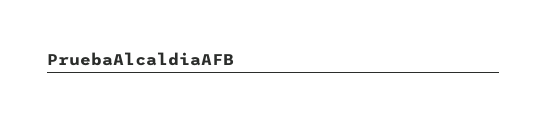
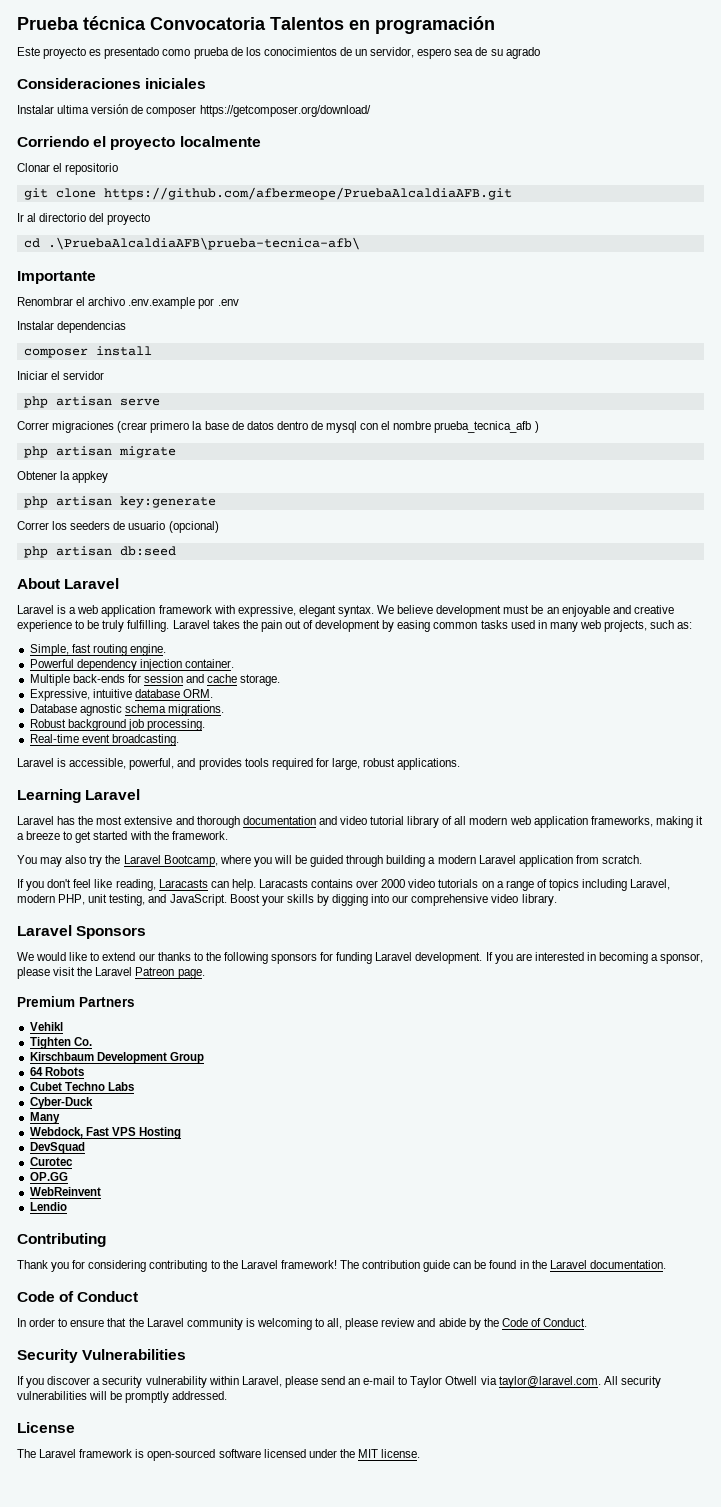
[47,52,234,66] PruebaAlcaldiaAFB -> [17,16,495,34] [17,47,540,59] [17,78,207,89] [17,104,371,117] [17,136,261,150] [17,163,119,175] [23,187,512,200] [17,213,151,225] [23,237,360,250] [17,271,96,284] [17,297,239,309] [17,321,127,333] [23,346,152,358] [17,371,105,380] [23,396,160,408] [17,421,539,433] [23,446,176,458] [17,471,109,483] [23,496,216,508] [17,521,219,533] [23,546,176,558] [17,578,120,589] [17,605,674,617] [17,620,693,632] [29,644,166,656] [29,659,234,671] [29,674,281,686] [29,689,213,701] [29,704,224,716] [29,719,205,731] [29,734,179,746] [17,758,461,770] [17,789,141,803] [17,816,703,828] [17,831,228,843] [17,855,642,867] [17,879,671,891] [17,894,557,906] [17,925,147,939] [17,952,704,964] [17,967,205,979] [17,996,135,1007] [29,1022,63,1031] [29,1037,92,1049] [29,1052,204,1064] [29,1067,84,1076] [29,1082,134,1091] [29,1097,93,1109] [29,1112,60,1124] [29,1127,181,1139] [29,1142,85,1154] [29,1157,73,1166] [29,1172,68,1181] [29,1187,101,1196] [29,1202,67,1211] [17,1233,106,1247] [17,1260,666,1272] [17,1291,139,1302] [17,1318,588,1330] [17,1349,187,1363] [17,1376,661,1388] [17,1391,228,1403] [17,1422,75,1433] [17,1449,421,1461] Prueba técnica Convocatoria Talentos en programación // Este proyecto es presentado como prueba de los conocimientos de un servidor, espero sea de su agrado // Consideraciones iniciales // Instalar ultima versión de composer https://getcomposer.org/download/ // Corriendo el proyecto localmente // Clonar el repositorio // git clone https://github.com/afbermeope/PruebaAlcaldiaAFB.git // Ir al directorio del proyecto // cd .\PruebaAlcaldiaAFB\prueba-tecnica-afb\ // Importante // Renombrar el archivo .env.example por .env // Instalar dependencias // composer install // Iniciar el servidor // php artisan serve // Correr migraciones (crear primero la base de datos dentro de mysql con el nombre prueba_tecnica_afb ) // php artisan migrate // Obtener la appkey // php artisan key:generate // Correr los seeders de usuario (opcional) // php artisan db:seed // About Laravel // Laravel is a web application framework with expressive, elegant syntax. We believe development must be an enjoyable and creative experience to be truly fulfilling. Laravel takes the pain out of development by easing common tasks used in many web projects, such as: // Simple, fast routing engine. // Powerful dependency injection container. // Multiple back-ends for session and cache storage. // Expressive, intuitive database ORM. // Database agnostic schema migrations. // Robust background job processing. // Real-time event broadcasting. // Laravel is accessible, powerful, and provides tools required for large, robust applications. // Learning Laravel // Laravel has the most extensive and thorough documentation and video tutorial library of all modern web application frameworks, making it a breeze to get started with the framework. // You may also try the Laravel Bootcamp, where you will be guided through building a modern Laravel application from scratch. // If you don't feel like reading, Laracasts can help. Laracasts contains over 2000 video tutorials on a range of topics including Laravel, modern PHP, unit testing, and JavaScript. Boost your skills by digging into our comprehensive video library. // Laravel Sponsors // We would like to extend our thanks to the following sponsors for funding Laravel development. If you are interested in becoming a sponsor, please visit the Laravel Patreon page. // Premium Partners // Vehikl // Tighten Co. // Kirschbaum Development Group // 64 Robots // Cubet Techno Labs // Cyber-Duck // Many // Webdock, Fast VPS Hosting // DevSquad // Curotec // OP.GG // WebReinvent // Lendio // Contributing // Thank you for considering contributing to the Laravel framework! The contribution guide can be found in the Laravel documentation. // Code of Conduct // In order to ensure that the Laravel community is welcoming to all, please review and abide by the Code of Conduct. // Security Vulnerabilities // If you discover a security vulnerability within Laravel, please send an e-mail to Taylor Otwell via taylor@laravel.com. All security vulnerabilities will be promptly addressed. // License // The Laravel framework is open-sourced software licensed under the MIT license.

